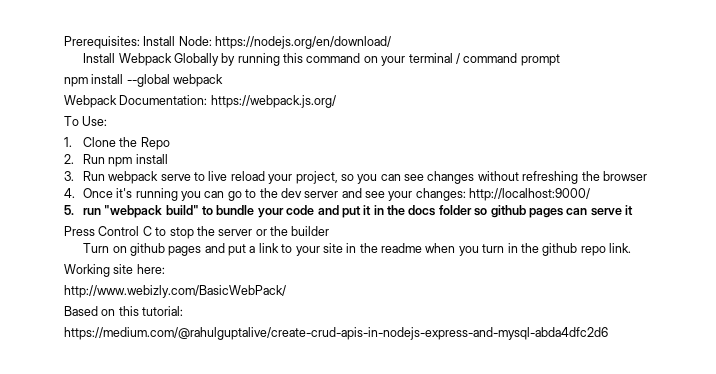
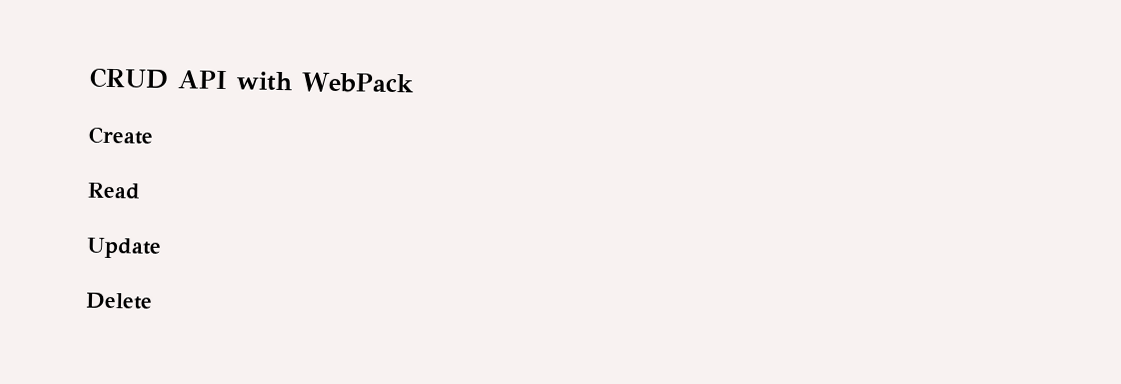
[64,36,392,49] [83,53,560,66] [64,74,224,87] [64,95,336,108] [64,116,108,126] [64,137,170,150] [64,154,168,167] [64,171,647,184] [64,188,591,201] [64,205,634,218] [64,226,330,239] [83,243,632,256] [64,264,165,277] [64,285,286,298] [64,306,184,316] [64,327,608,340] Prerequisites: Install Node: https://nodejs.org/en/download/ // Install Webpack Globally by running this command on your terminal / command prompt // npm install --global webpack // Webpack Documentation: https://webpack.js.org/ // To Use: // 1. Clone the Repo // 2. Run npm install // 3. Run webpack serve to live reload your project, so you can see changes without refreshing the browser // 4. Once it's running you can go to the dev server and see your changes: http://localhost:9000/ // 5. run "webpack build" to bundle your code and put it in the docs folder so github pages can serve it // Press Control C to stop the server or the builder // Turn on github pages and put a link to your site in the readme when you turn in the github repo link. // Working site here: // http://www.webizly.com/BasicWebPack/ // Based on this tutorial: // https://medium.com/@rahulguptalive/create-crud-apis-in-nodejs-express-and-mysql-abda4dfc2d6 -> [89,67,415,94] [88,126,154,145] [87,182,141,200] [86,237,162,259] [85,292,153,310] CRUD API with WebPack // Create // Read // Update // Delete

